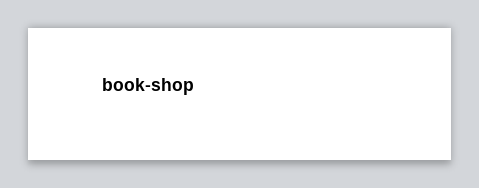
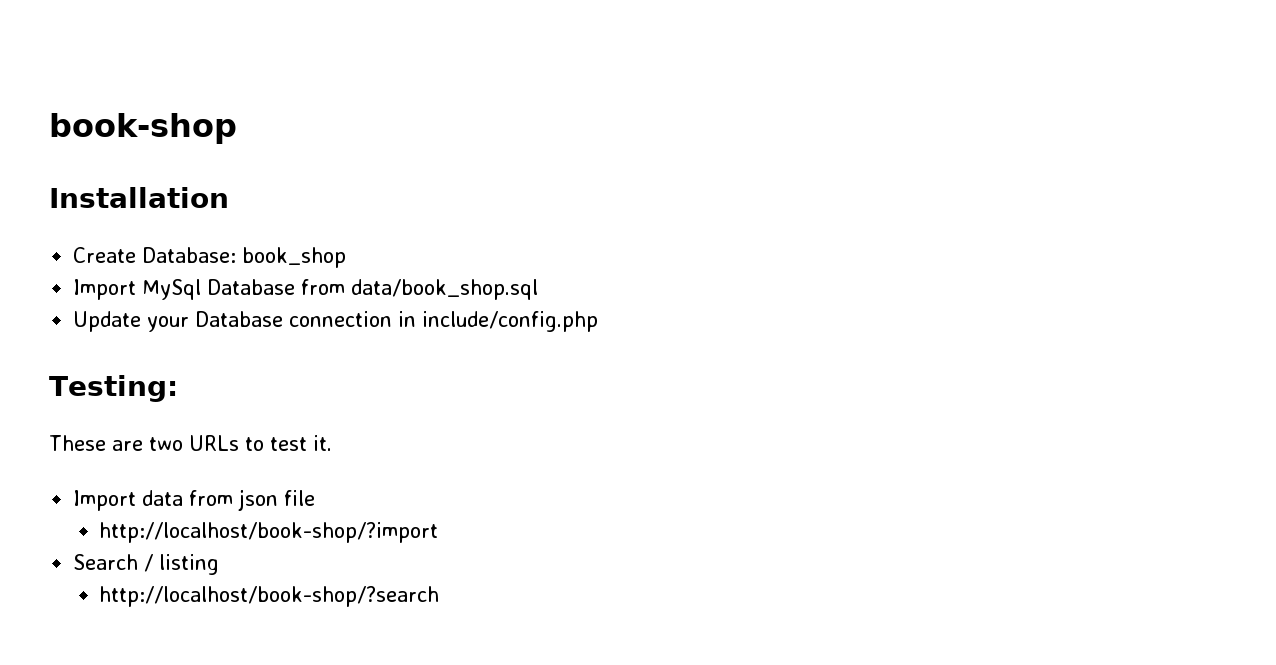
(194, 86) none -> [49,187,229,208] [73,247,347,268] [73,279,539,300] [73,311,599,332] [49,375,178,402] [49,435,332,451] [73,489,316,511] [99,522,439,543] [73,554,220,575] [99,586,440,607] // Installation // Create Database: book_shop // Import MySql Database from data/book_shop.sql // Update your Database connection in include/config.php // Testing: // These are two URLs to test it. // Import data from json file // http://localhost/book-shop/?import // Search / listing // http://localhost/book-shop/?search

